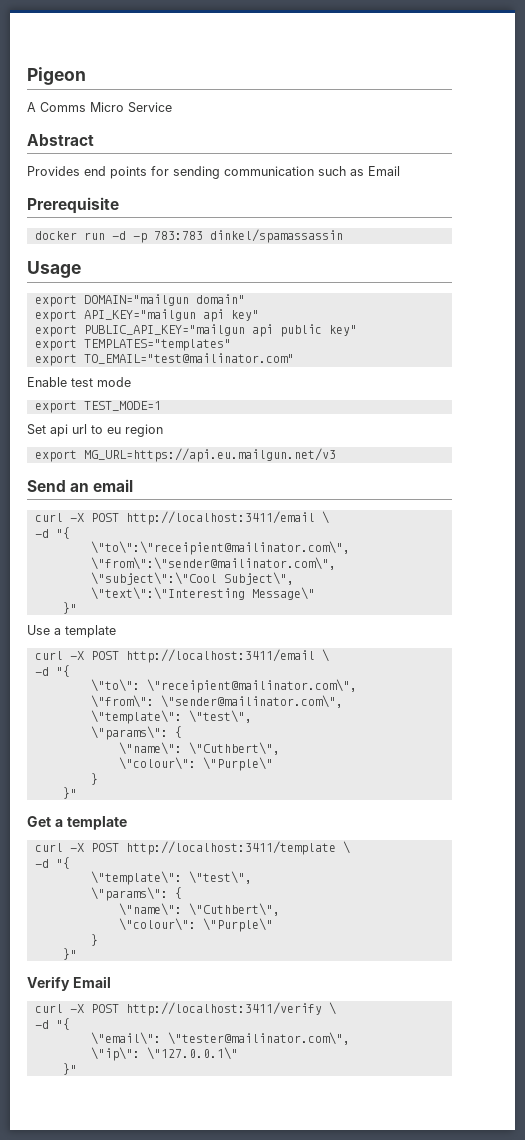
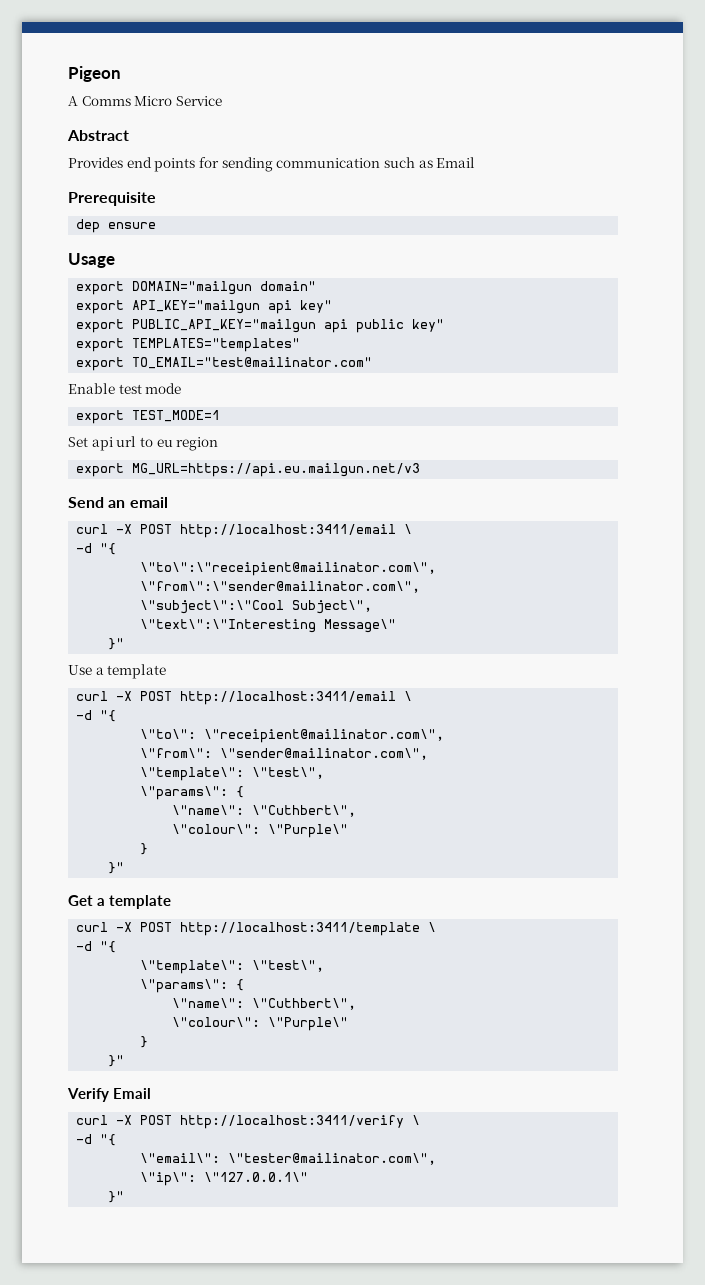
[34,229,343,243] docker run -d -p 783:783 dinkel/spamassassin -> [76,219,157,233] dep ensure

